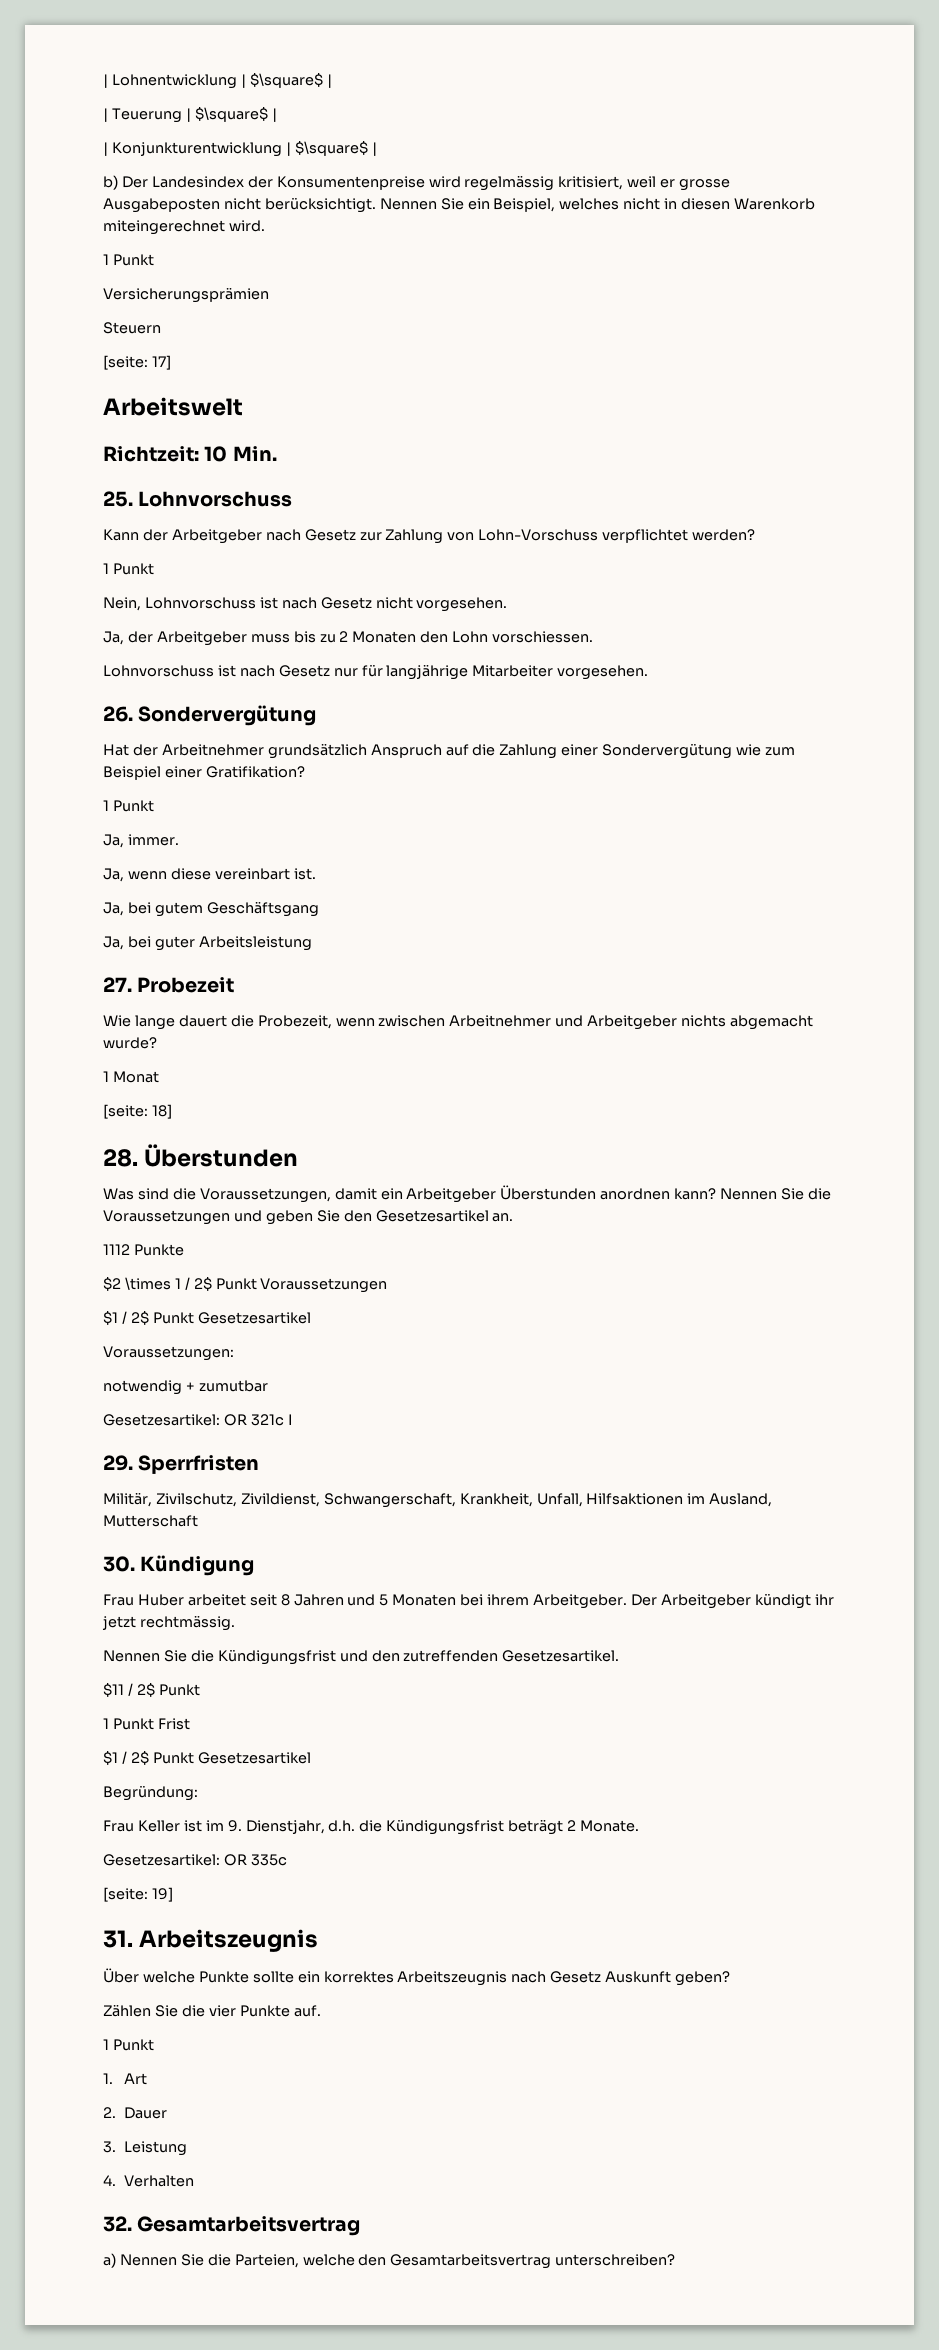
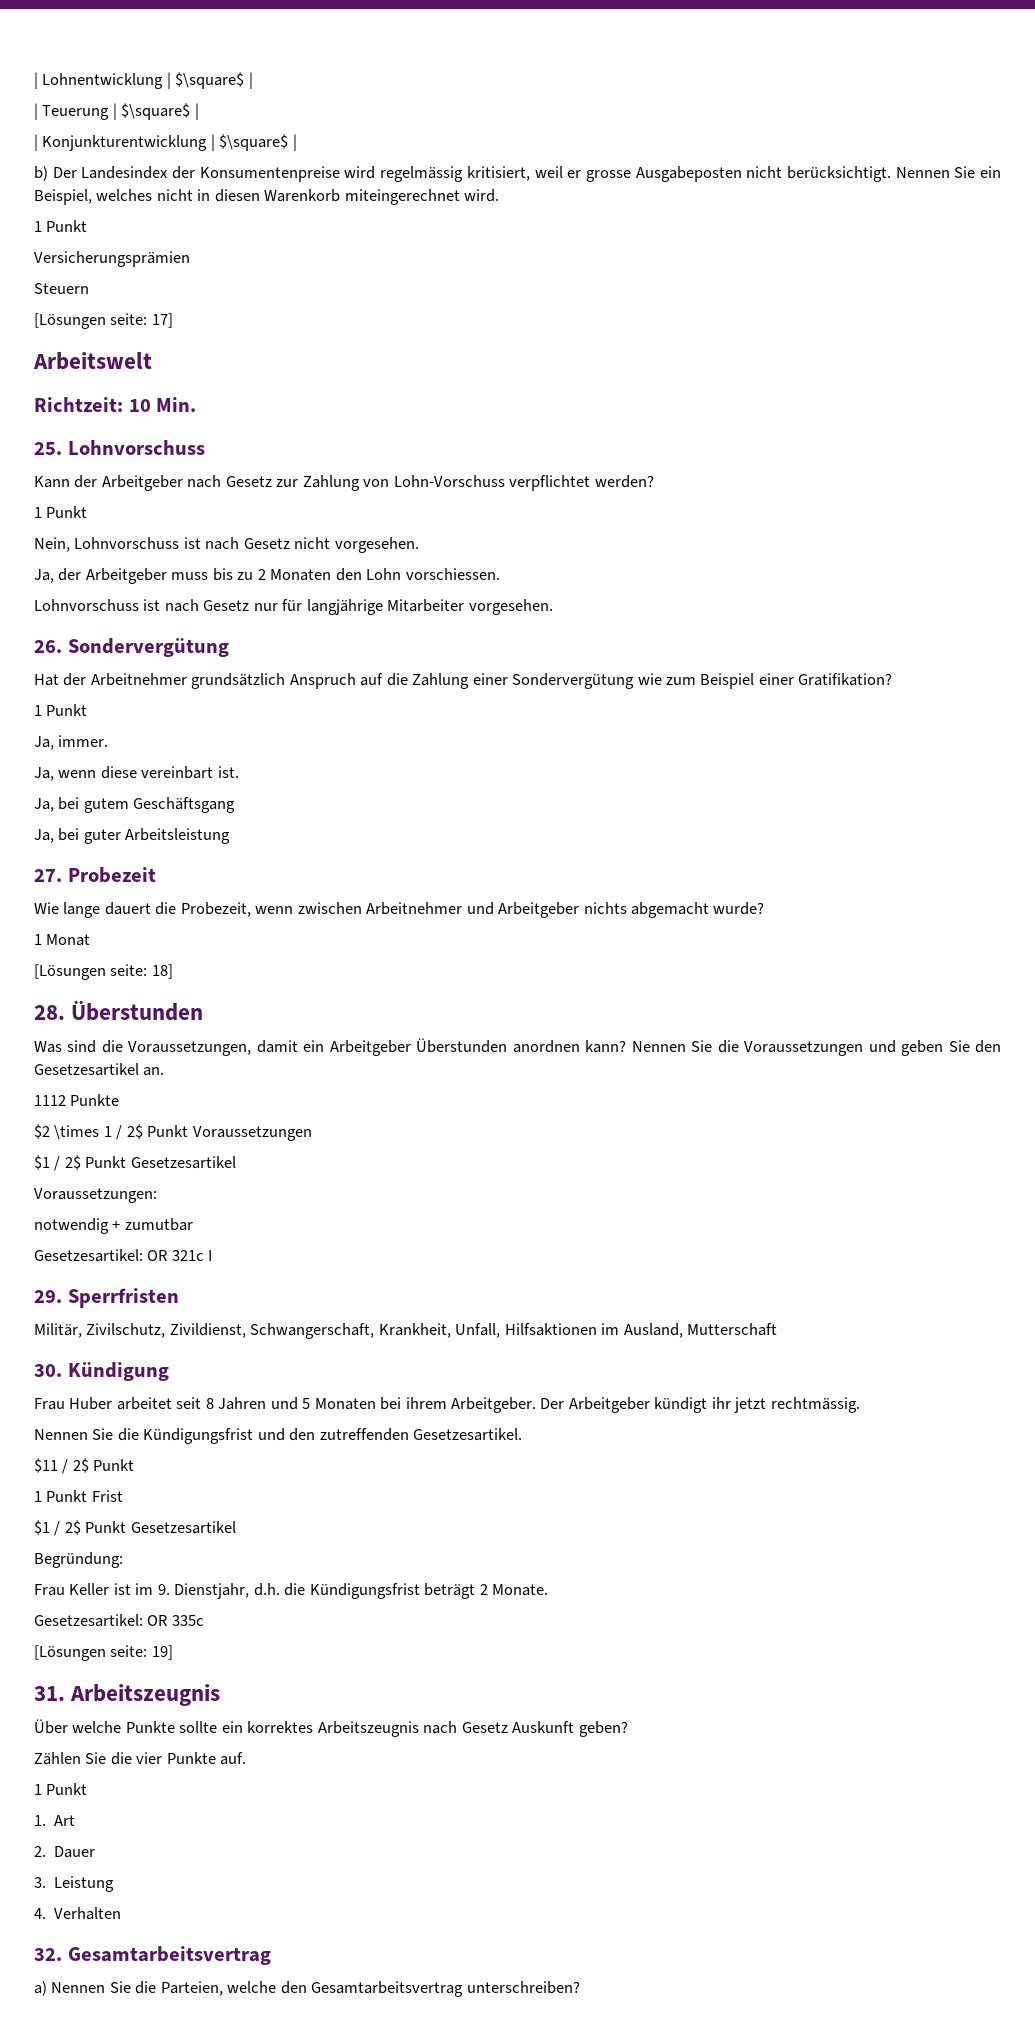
[103,355,148,370] [seite: -> [34,313,148,329] [Lösungen seite:
[103,1104,148,1119] [seite: -> [34,964,148,980] [Lösungen seite:
[103,1887,148,1902] [seite: -> [34,1645,148,1661] [Lösungen seite:

